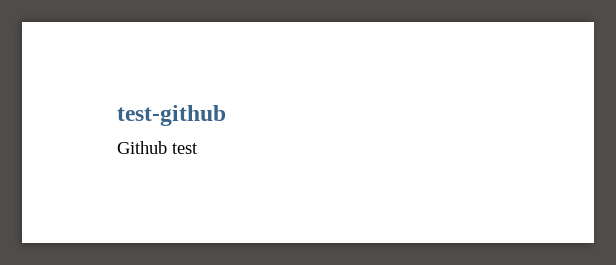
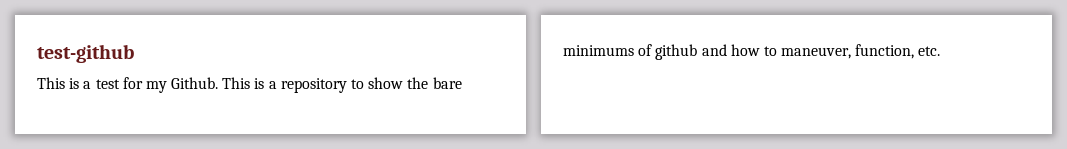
[117,141,198,154] Github test -> [37,77,462,93] [563,44,941,60] This is a test for my Github. This is a repository to show the bare minimums of github and how to maneuver, function, etc.

